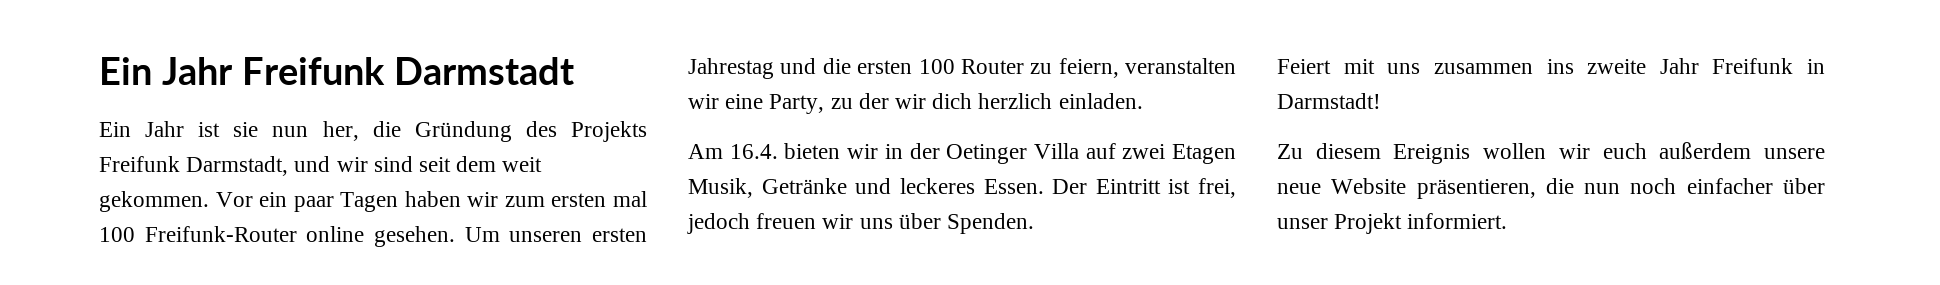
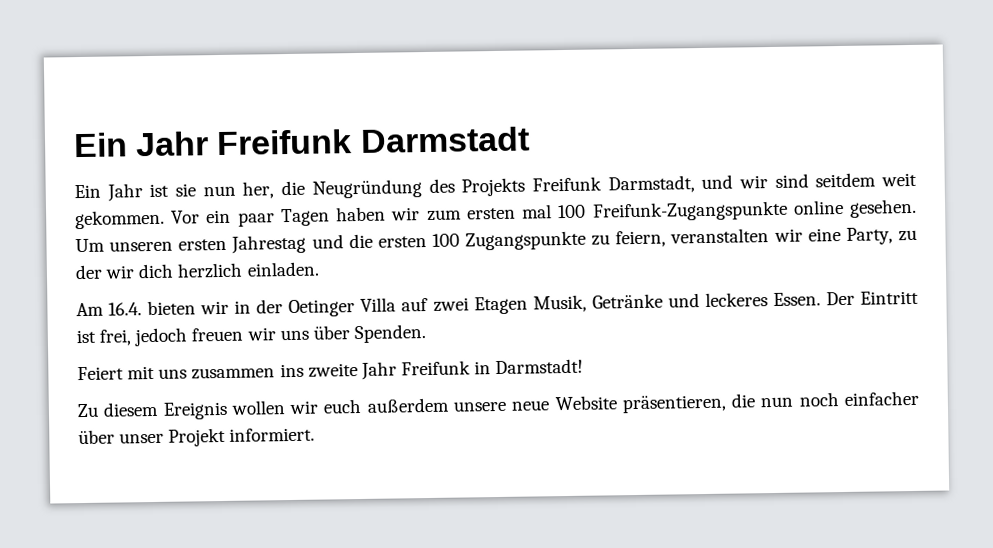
[414,121,512,142] Gründung -> [311,179,422,199] Neugründung
[419,156,497,172] seit dem -> [815,172,877,188] seitdem
[144,226,297,242] Freifunk-Router -> [591,200,788,222] Freifunk-Zugangspunkte
[960,59,1024,74] Router -> [465,230,587,251] Zugangspunkte

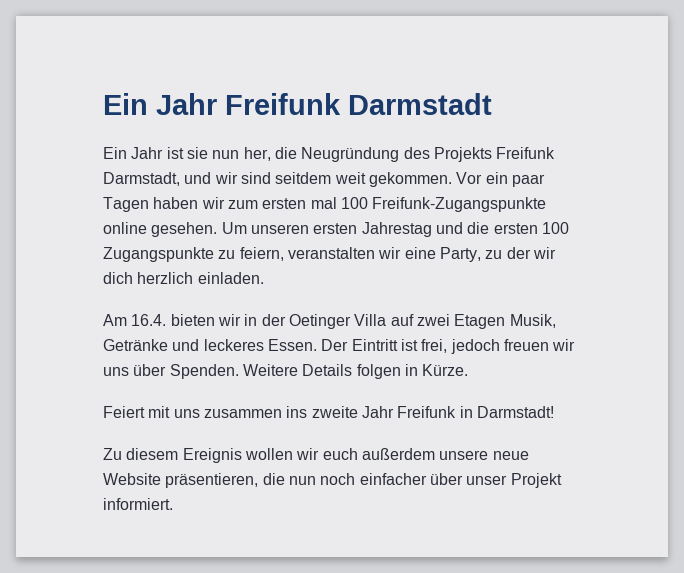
(426, 334) none -> [242,364,469,379] Weitere Details folgen in Kürze.

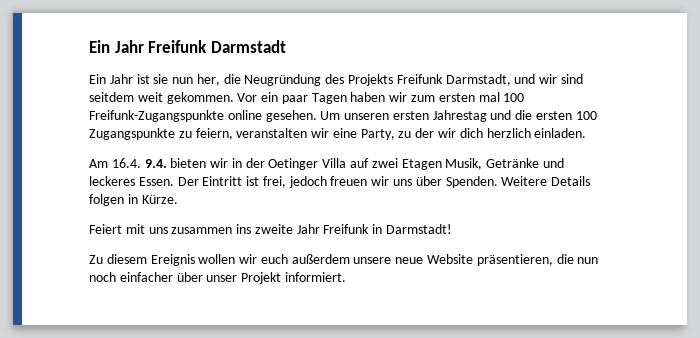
(167, 320) none -> [144,159,167,168] 9.4.

